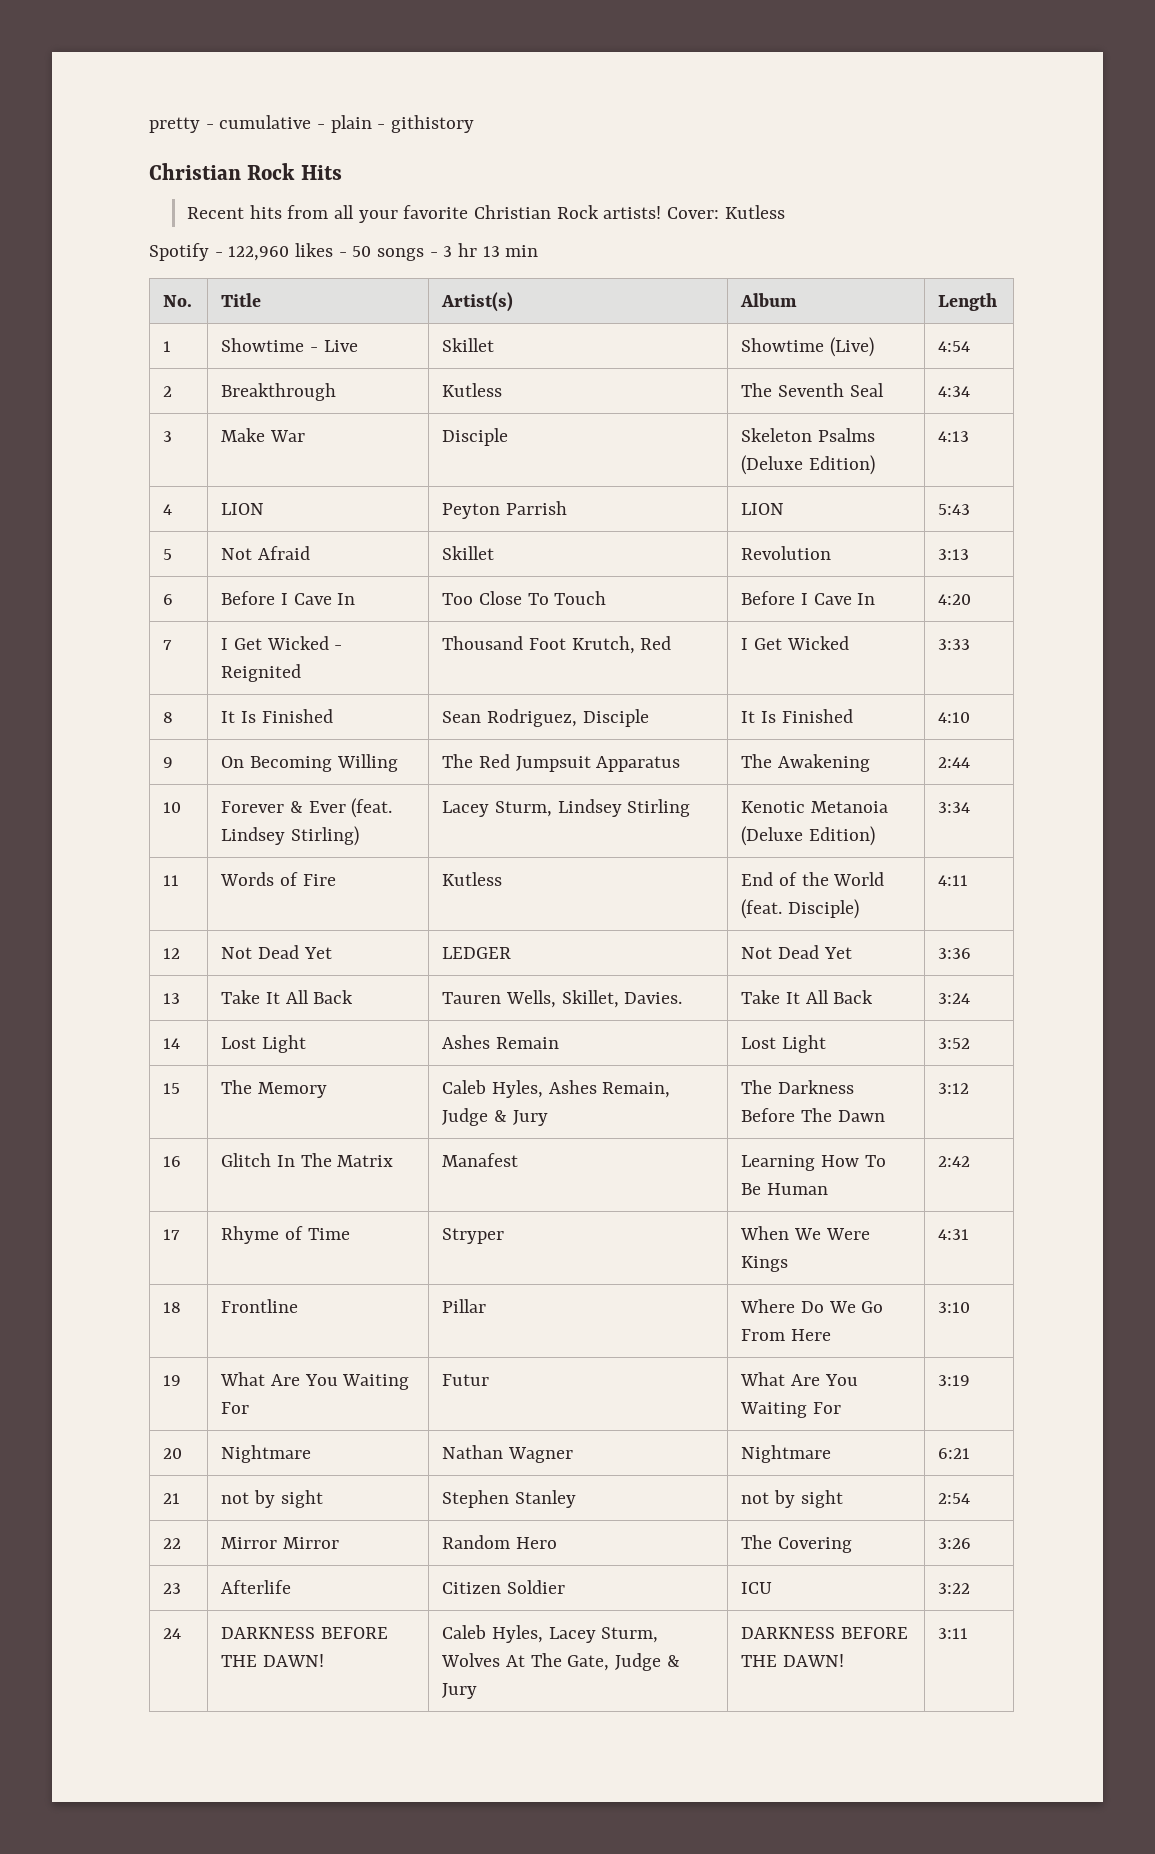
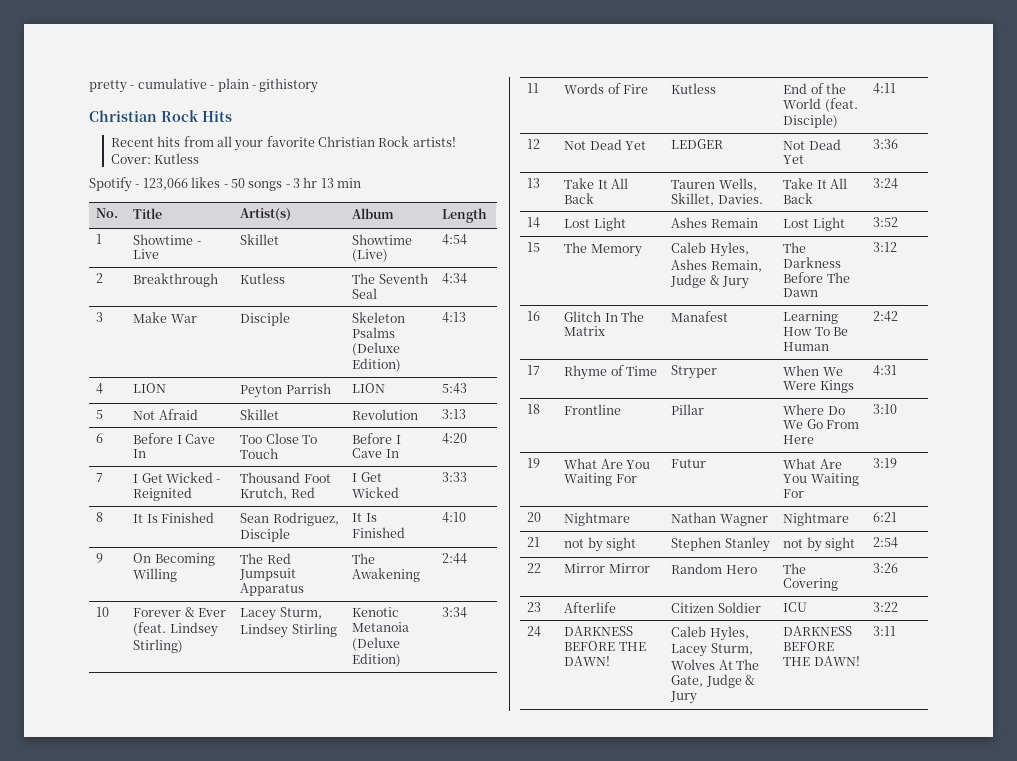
[228,246,290,261] 122,960 -> [142,178,188,190] 123,066

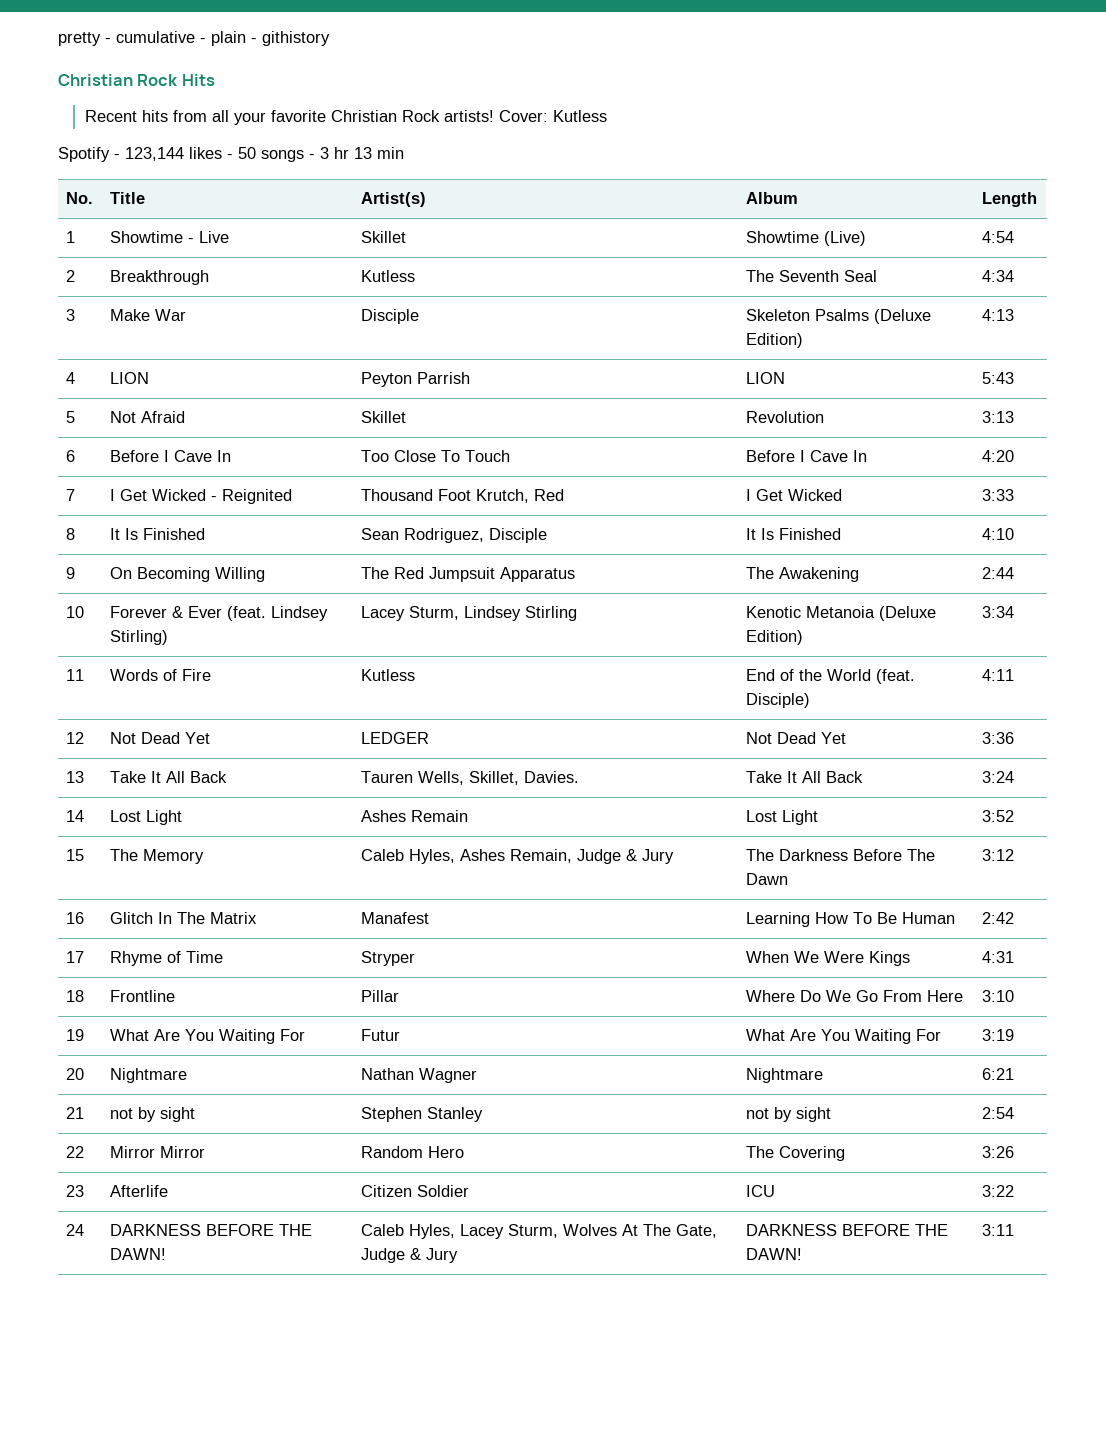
[142,178,188,190] 123,066 -> [125,147,184,161] 123,144

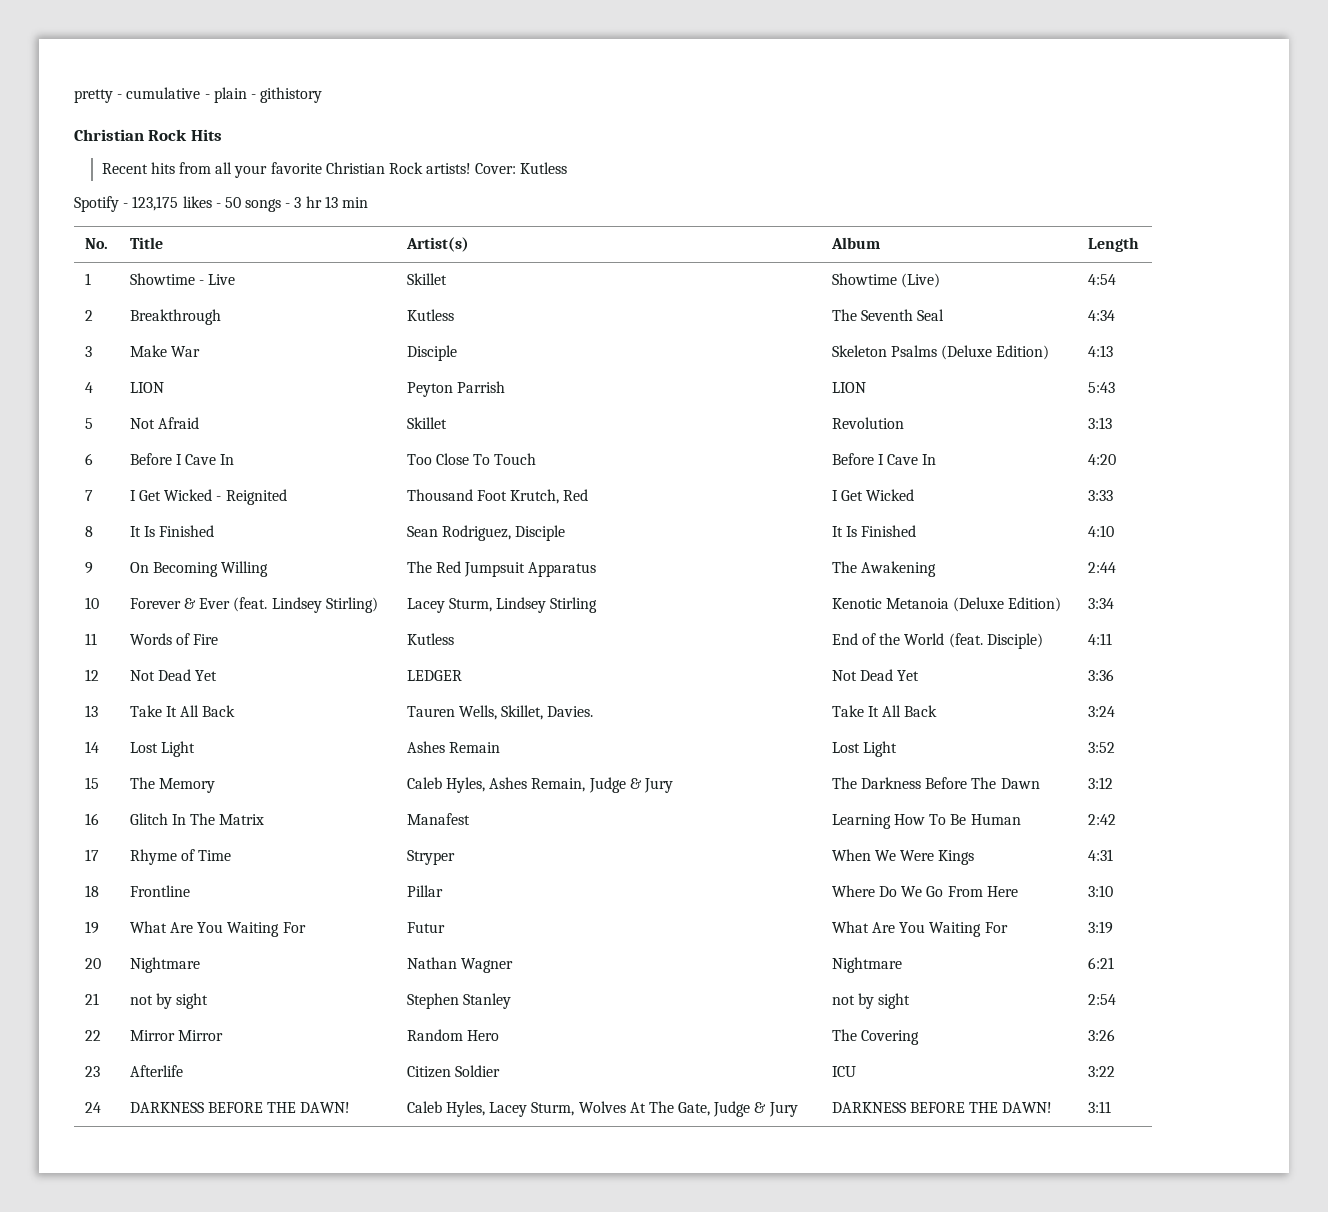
[125,147,184,161] 123,144 -> [132,196,179,211] 123,175

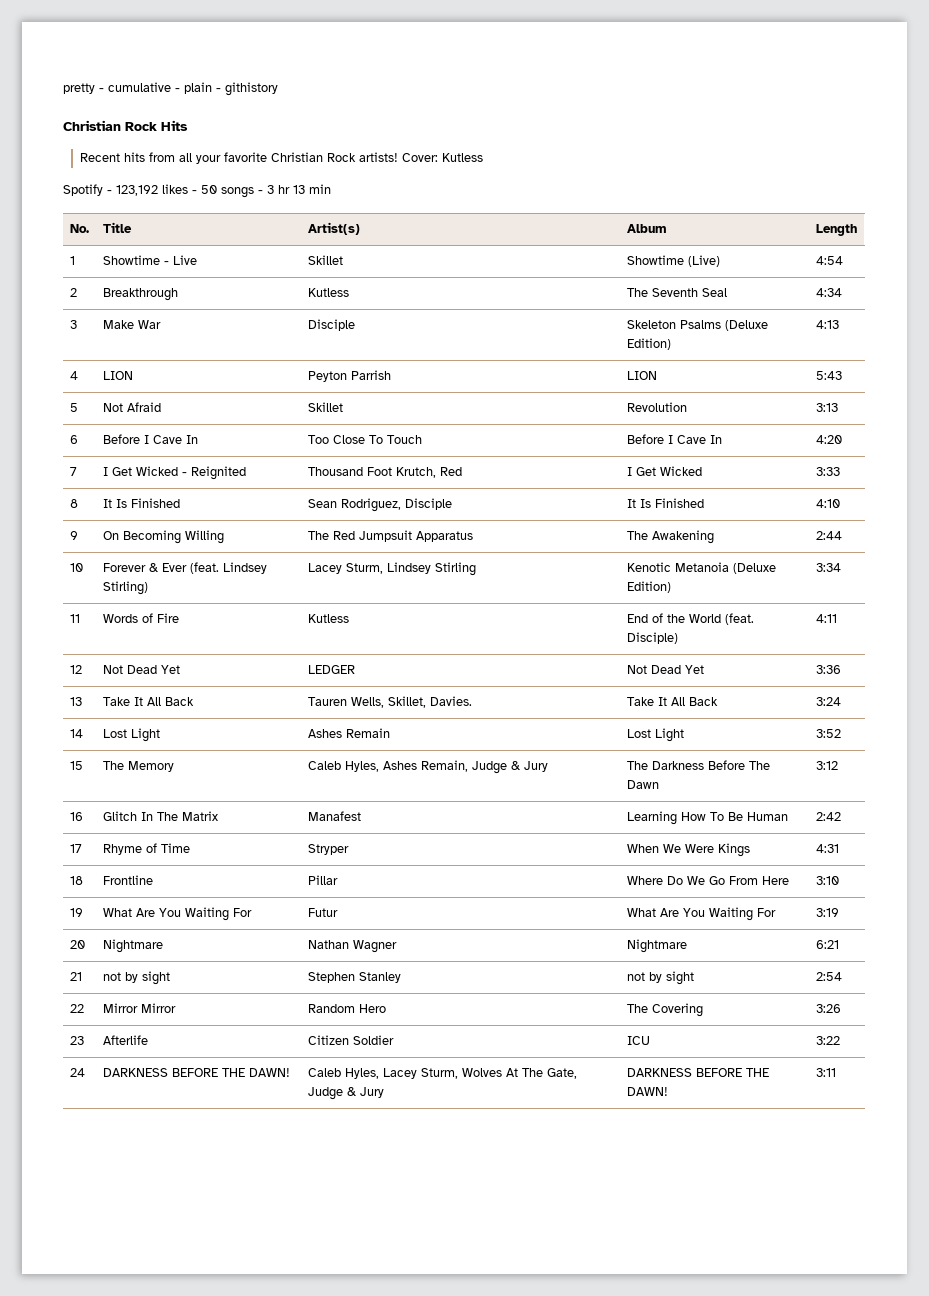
[132,196,179,211] 123,175 -> [116,185,158,196] 123,192

